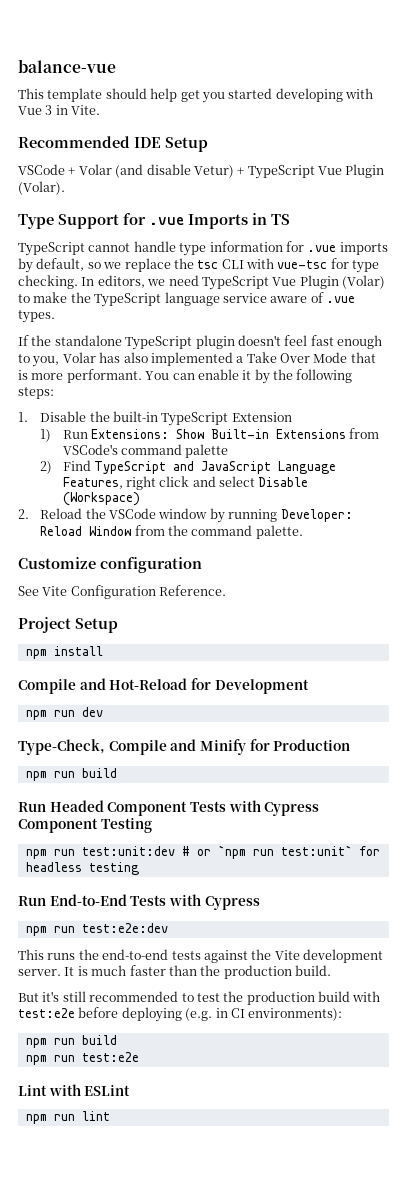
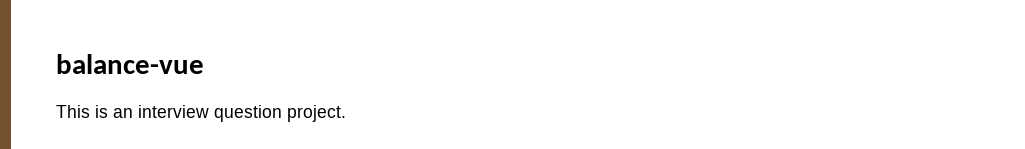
[47,88,373,103] [18,105,101,115] [18,136,208,152] [18,164,385,179] [18,181,65,195] [18,213,290,229] [18,241,388,256] [18,258,380,273] [18,275,385,290] [18,292,355,307] [18,310,55,323] [18,335,382,350] [18,352,376,367] [18,369,353,384] [18,387,54,399] [18,411,292,426] [40,428,380,442] [62,444,229,458] [40,460,336,474] [62,476,309,490] [62,492,140,506] [18,508,353,523] [40,525,303,539] [18,557,202,573] [18,585,227,599] [18,617,118,633] [25,646,103,659] [18,678,309,694] [25,707,103,720] [18,739,351,755] [25,768,117,781] [18,800,320,816] [18,818,152,833] [25,845,380,859] [25,862,139,875] [18,894,260,910] [25,923,168,936] [18,949,383,963] [18,965,331,979] [18,991,381,1005] [18,1007,343,1022] [25,1035,117,1048] [25,1052,139,1065] [18,1084,131,1096] [25,1111,110,1124] template should help get you started developing with Vue 3 in Vite. // Recommended IDE Setup // VSCode + Volar (and disable Vetur) + TypeScript Vue Plugin (Volar). // Type Support for .vue Imports in TS // TypeScript cannot handle type information for .vue imports by default, so we replace the tsc CLI with vue-tsc for type checking. In editors, we need TypeScript Vue Plugin (Volar) to make the TypeScript language service aware of .vue types. // If the standalone TypeScript plugin doesn't feel fast enough to you, Volar has also implemented a Take Over Mode that is more performant. You can enable it by the following steps: // 1. Disable the built-in TypeScript Extension // 1) Run Extensions: Show Built-in Extensions from VSCode's command palette // 2) Find TypeScript and JavaScript Language Features, right click and select Disable (Workspace) // 2. Reload the VSCode window by running Developer: Reload Window from the command palette. // Customize configuration // See Vite Configuration Reference. // Project Setup // npm install // Compile and Hot-Reload for Development // npm run dev // Type-Check, Compile and Minify for Production // npm run build // Run Headed Component Tests with Cypress Component Testing // npm run test:unit:dev # or `npm run test:unit` for headless testing // Run End-to-End Tests with Cypress // npm run test:e2e:dev // This runs the end-to-end tests against the Vite development server. It is much faster than the production build. // But it's still recommended to test the production build with test:e2e before deploying (e.g. in CI environments): // npm run build // npm run test:e2e // Lint with ESLint // npm run lint -> [95,105,346,122] is an interview question project.

